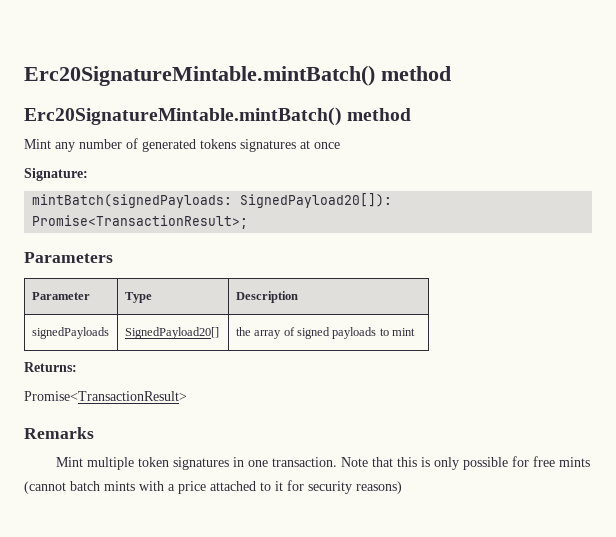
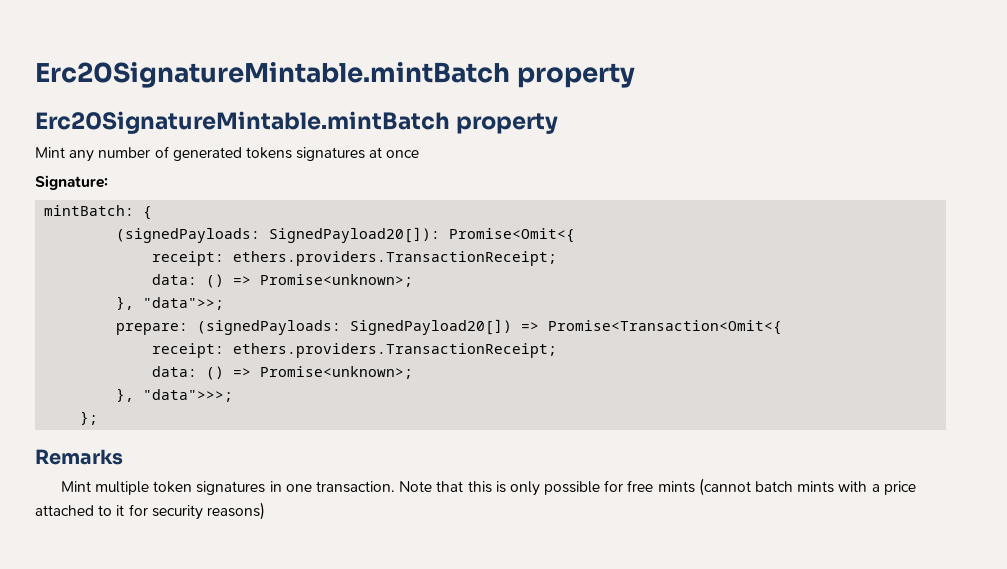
[24,65,451,86] [24,107,412,126] Erc20SignatureMintable.mintBatch() method // Erc20SignatureMintable.mintBatch() method -> [35,62,636,88] [35,111,559,134] Erc20SignatureMintable.mintBatch property // Erc20SignatureMintable.mintBatch property
[32,193,393,208] [32,215,249,229] [24,252,113,263] [31,292,90,300] [124,292,152,303] [235,291,298,303] [31,327,109,339] [124,327,219,339] [235,327,416,339] [24,362,77,372] [24,391,187,401] mintBatch(signedPayloads: SignedPayload20[]): Promise<TransactionResult>; // Parameters // Parameter | Type | Description // signedPayloads | SignedPayload20[] | the array of signed payloads to mint // Returns: // Promise<TransactionResult> -> [44,205,153,220] [116,227,576,243] [152,251,558,266] [152,274,414,288] [116,296,225,310] [116,319,783,335] [152,343,558,358] [152,366,414,380] [116,388,234,402] [80,411,99,425] mintBatch: { // (signedPayloads: SignedPayload20[]): Promise<Omit<{ // receipt: ethers.providers.TransactionReceipt; // data: () => Promise<unknown>; // }, "data">>; // prepare: (signedPayloads: SignedPayload20[]) => Promise<Transaction<Omit<{ // receipt: ethers.providers.TransactionReceipt; // data: () => Promise<unknown>; // }, "data">>>; // };

